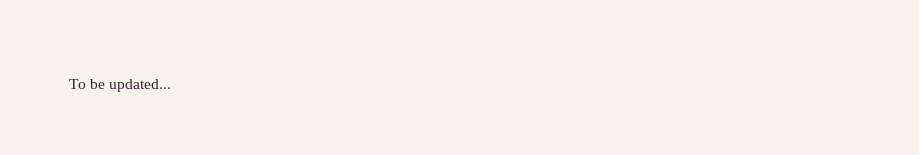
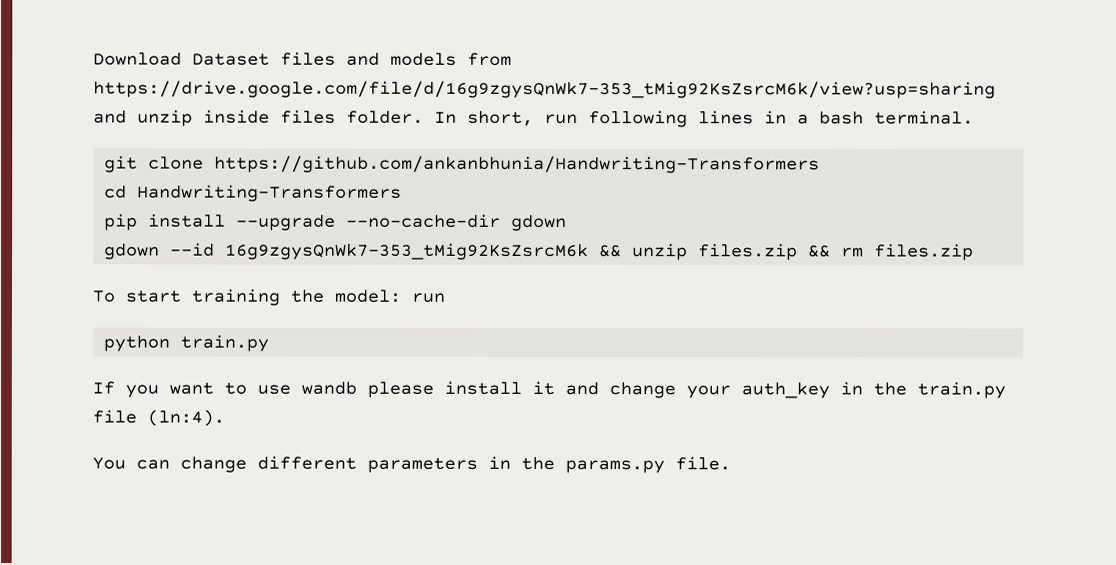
[69,79,172,92] To be updated... -> [93,51,512,66] [93,80,996,99] [93,109,974,128] [104,155,821,174] [104,184,403,202] [104,213,568,232] [104,242,975,261] [92,288,445,306] [103,334,270,352] [92,380,1006,399] [92,409,225,427] [92,455,731,474] Download Dataset files and models from https://drive.google.com/file/d/16g9zgysQnWk7-353_tMig92KsZsrcM6k/view?usp=sharing and unzip inside files folder. In short, run following lines in a bash terminal. // git clone https://github.com/ankanbhunia/Handwriting-Transformers // cd Handwriting-Transformers // pip install --upgrade --no-cache-dir gdown // gdown --id 16g9zgysQnWk7-353_tMig92KsZsrcM6k && unzip files.zip && rm files.zip // To start training the model: run // python train.py // If you want to use wandb please install it and change your auth_key in the train.py file (ln:4). // You can change different parameters in the params.py file.

